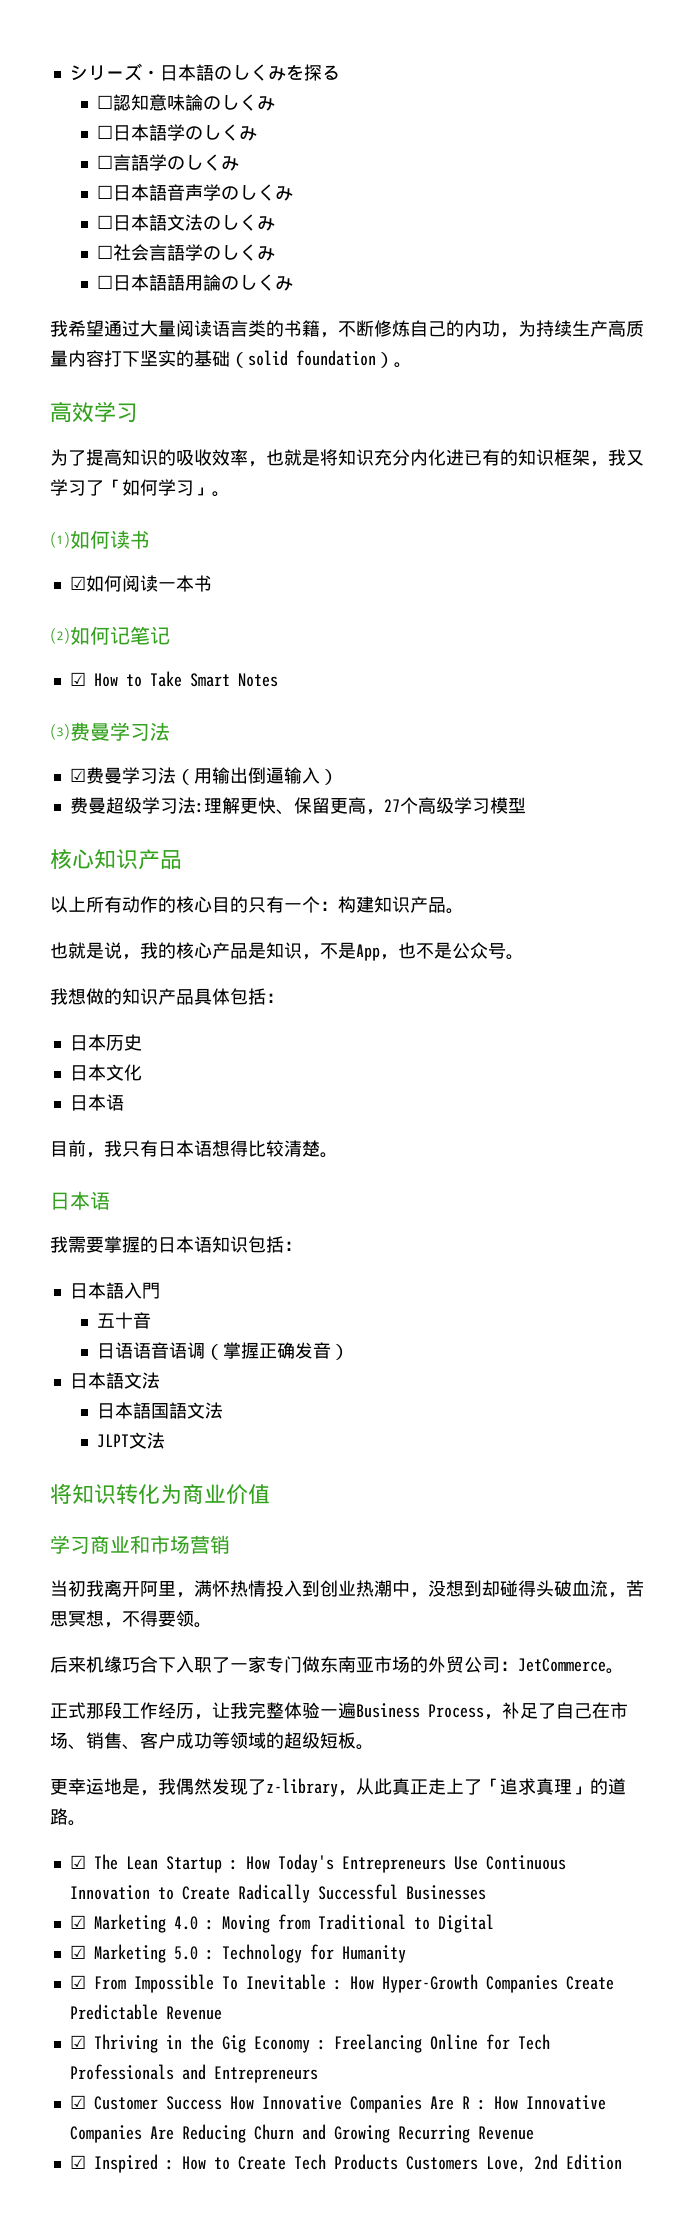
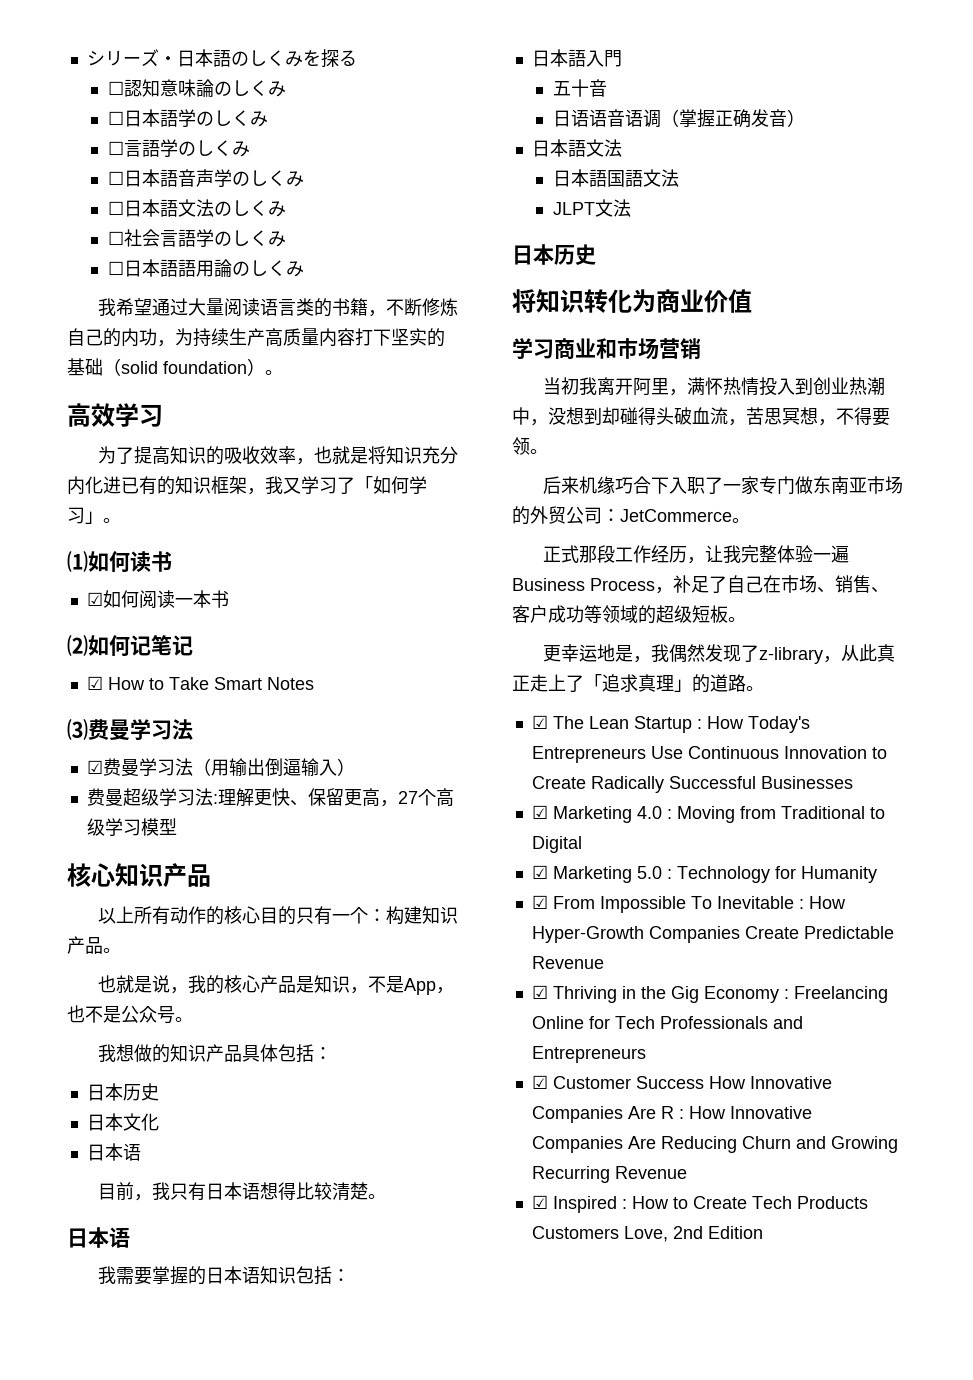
(166, 1440) none -> [512,244,596,265] // 日本历史

